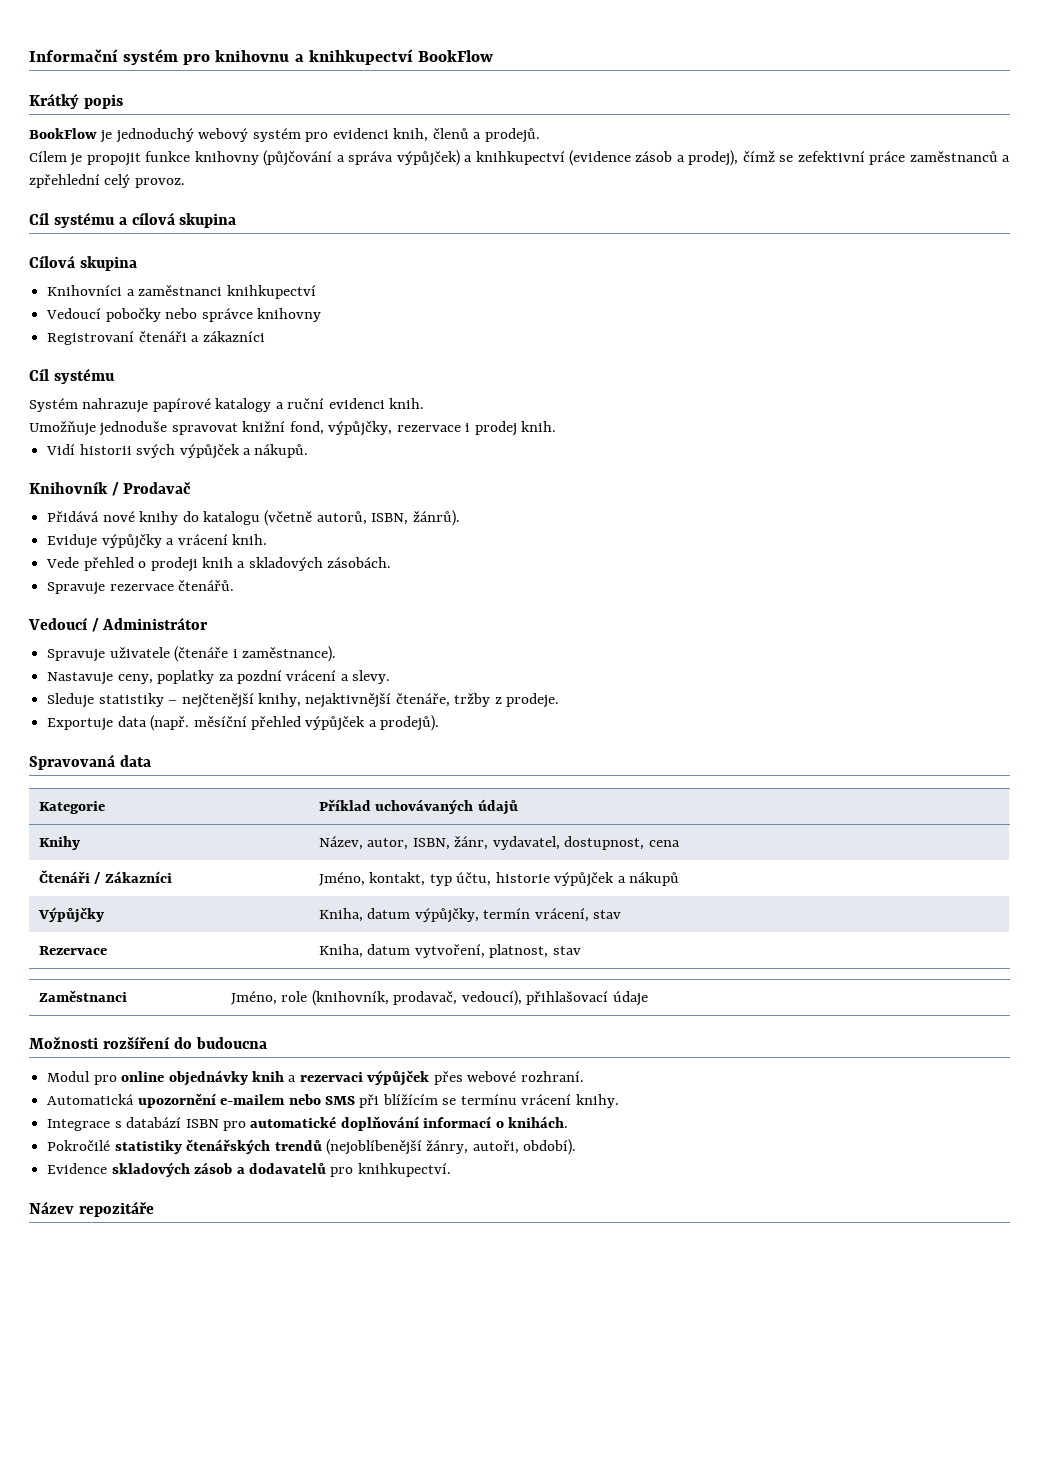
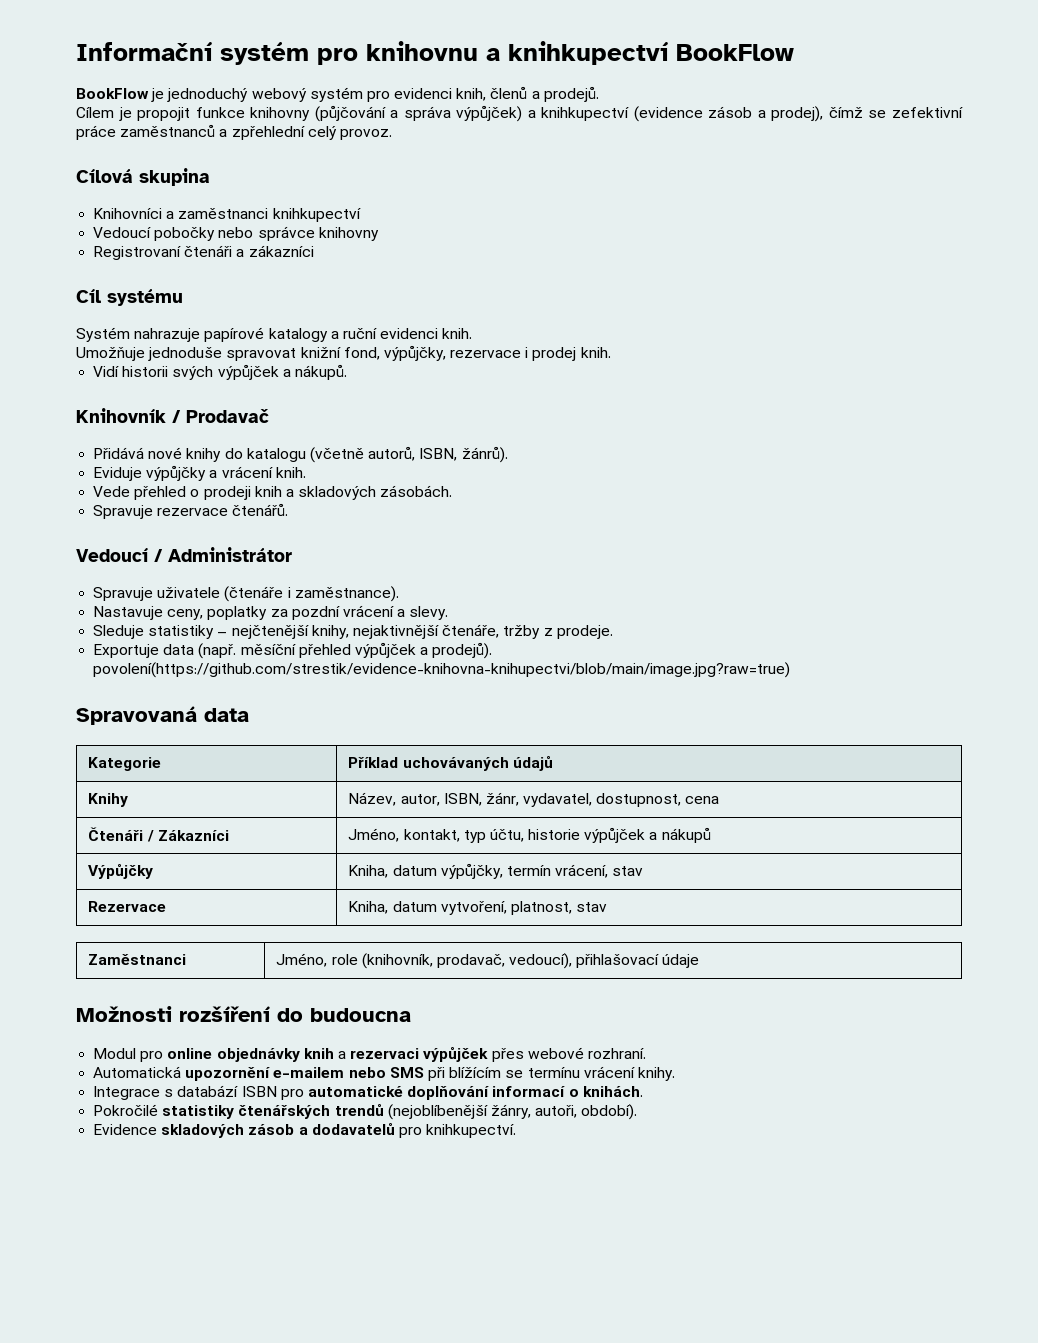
[29,93,123,109] // Krátký popis -> (794, 52) none
[29,212,237,228] // Cíl systému a cílová skupina -> (392, 134) none
(440, 723) none -> [93,662,791,678] povolení(https://github.com/strestik/evidence-knihovna-knihupectvi/blob/main/image.jpg?raw=true)
[29,1201,154,1217] // Název repozitáře -> (517, 1131) none

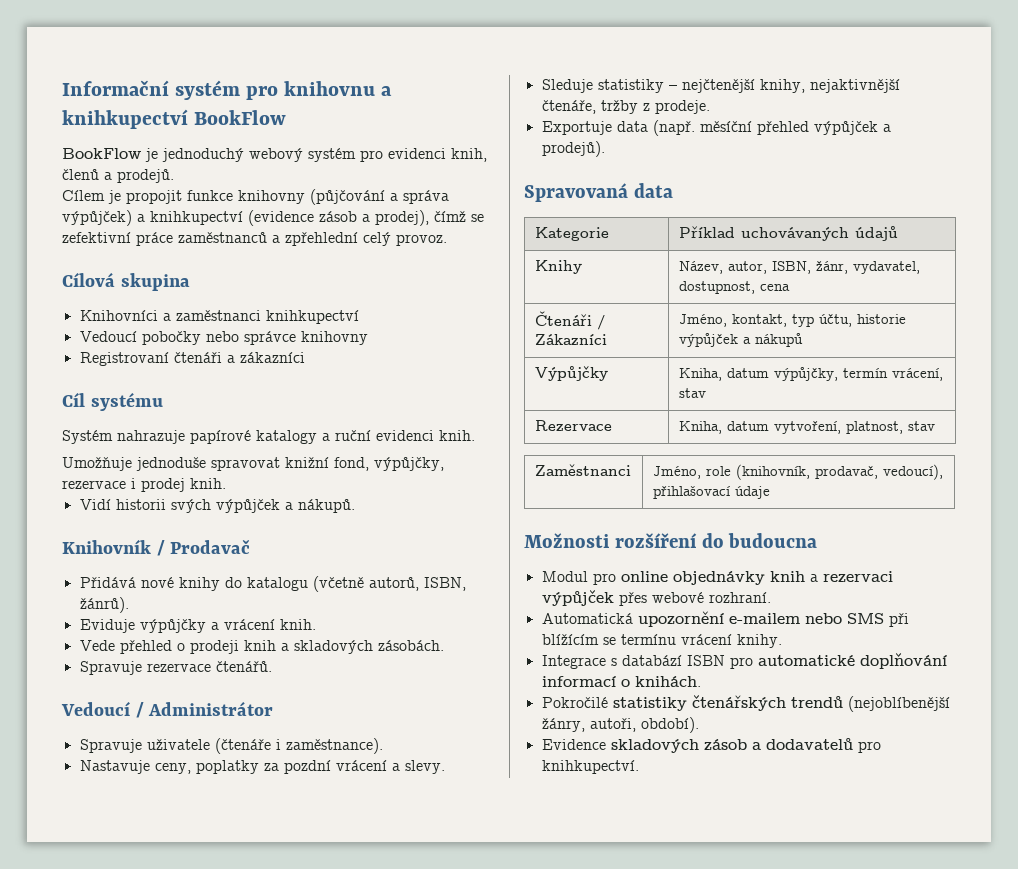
[93,662,791,678] povolení(https://github.com/strestik/evidence-knihovna-knihupectvi/blob/main/image.jpg?raw=true) -> (605, 149) none

